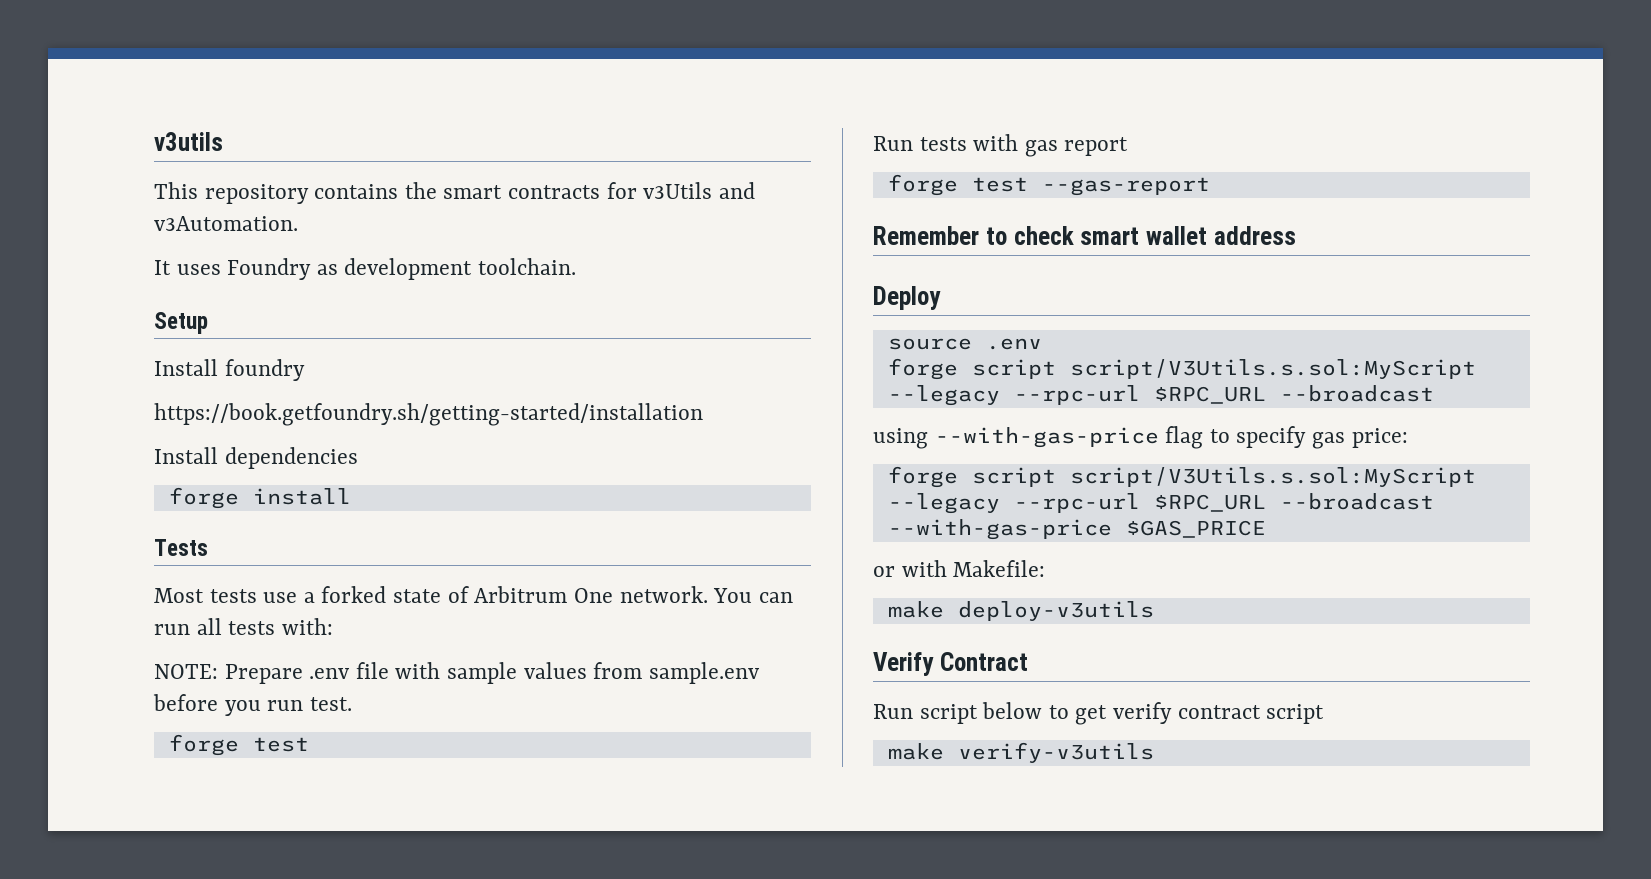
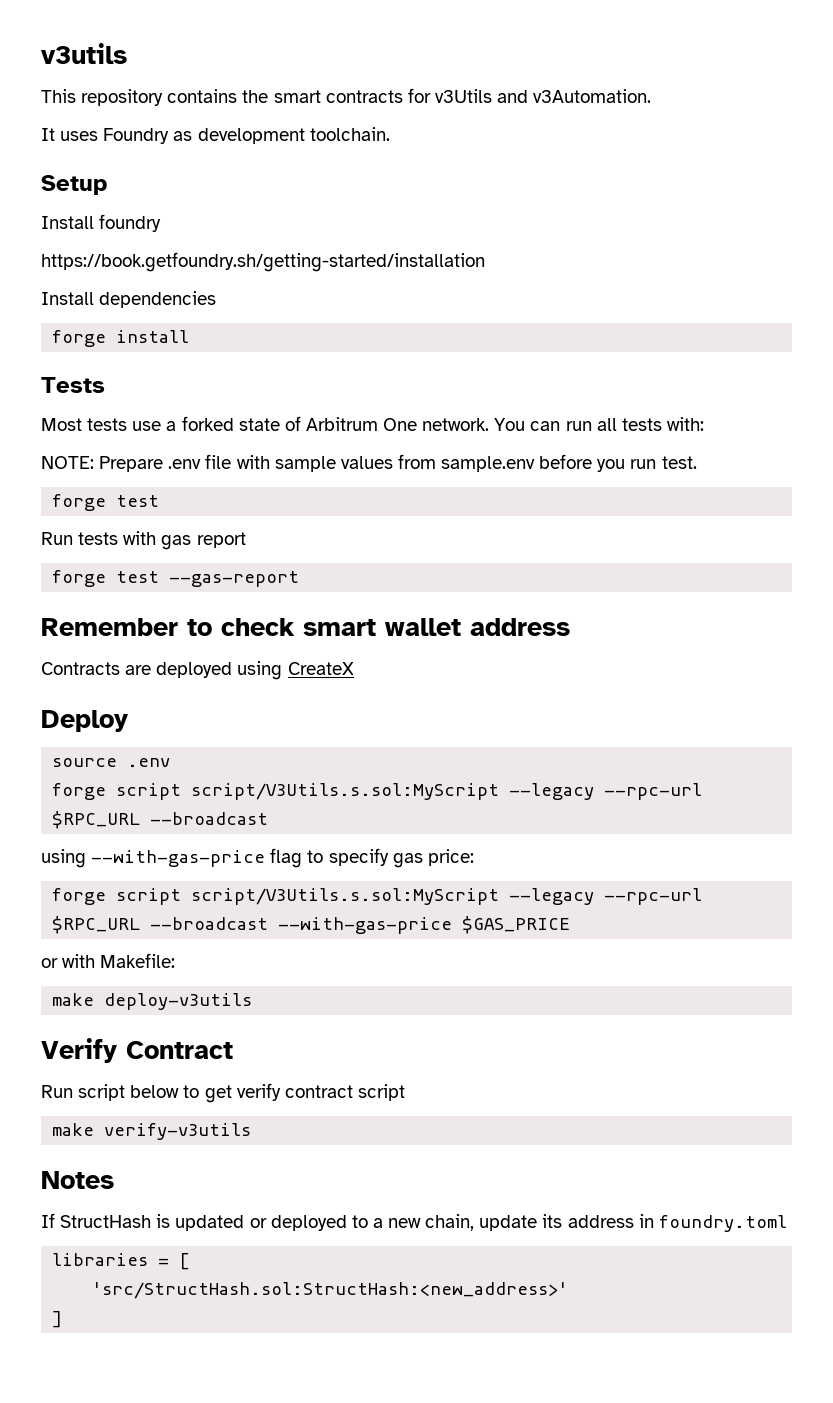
(1296, 235) none -> [41,661,354,680] // Contracts are deployed using CreateX
(1154, 752) none -> [41,1171,114,1189] [41,1213,787,1232] [52,1253,191,1270] [92,1282,569,1299] [52,1311,63,1328] // Notes // If StructHash is updated or deployed to a new chain, update its address in foundry.toml // libraries = [ // 'src/StructHash.sol:StructHash:<new_address>' // ]

